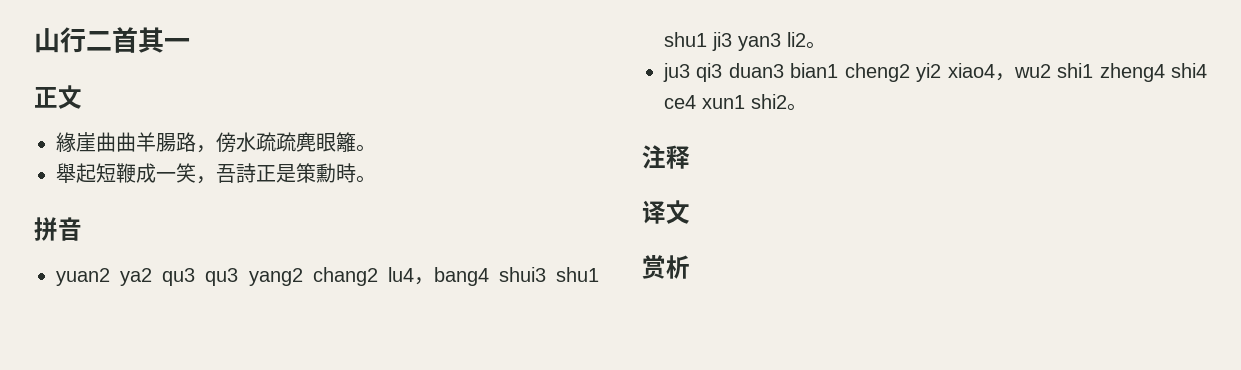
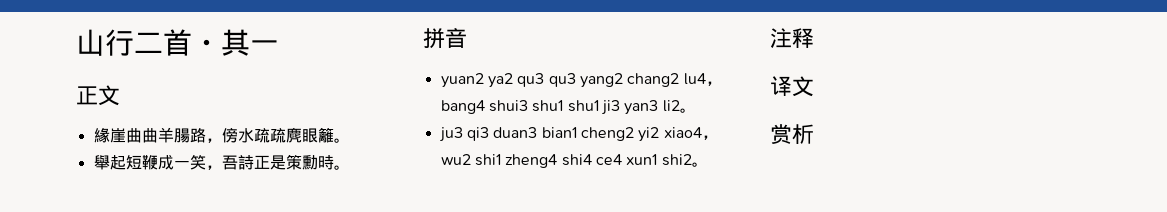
(138, 40) none -> [192,39,221,53] ・

